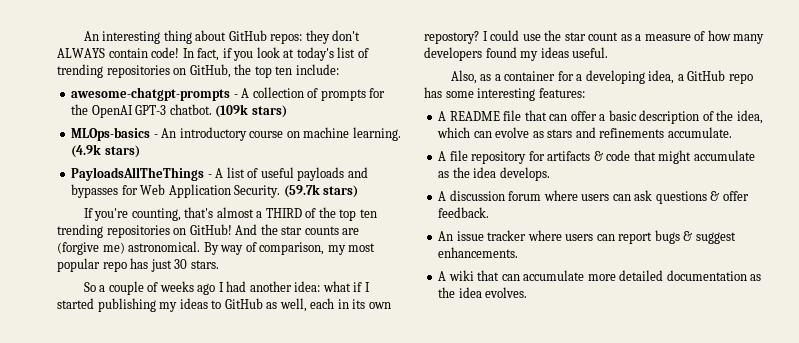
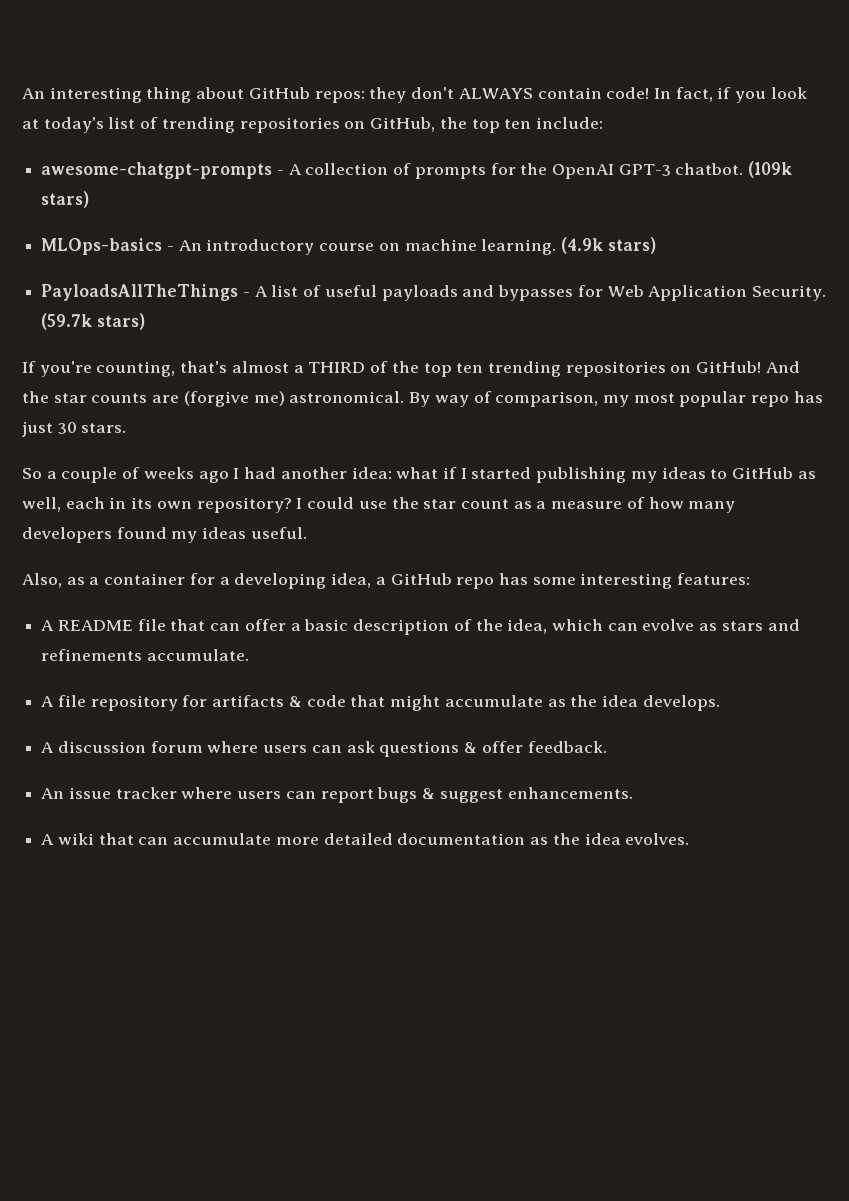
[424,31,479,44] repostory? -> [196,497,292,513] repository?

